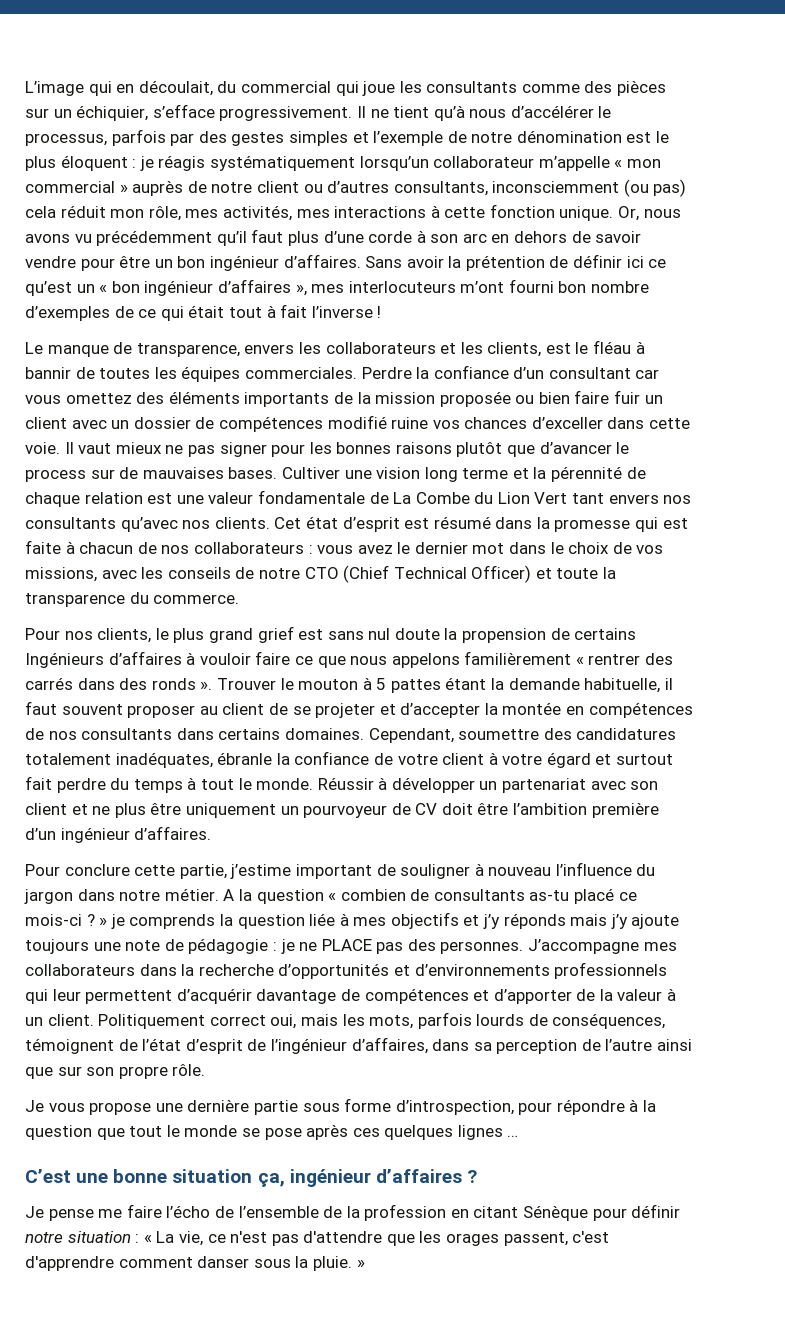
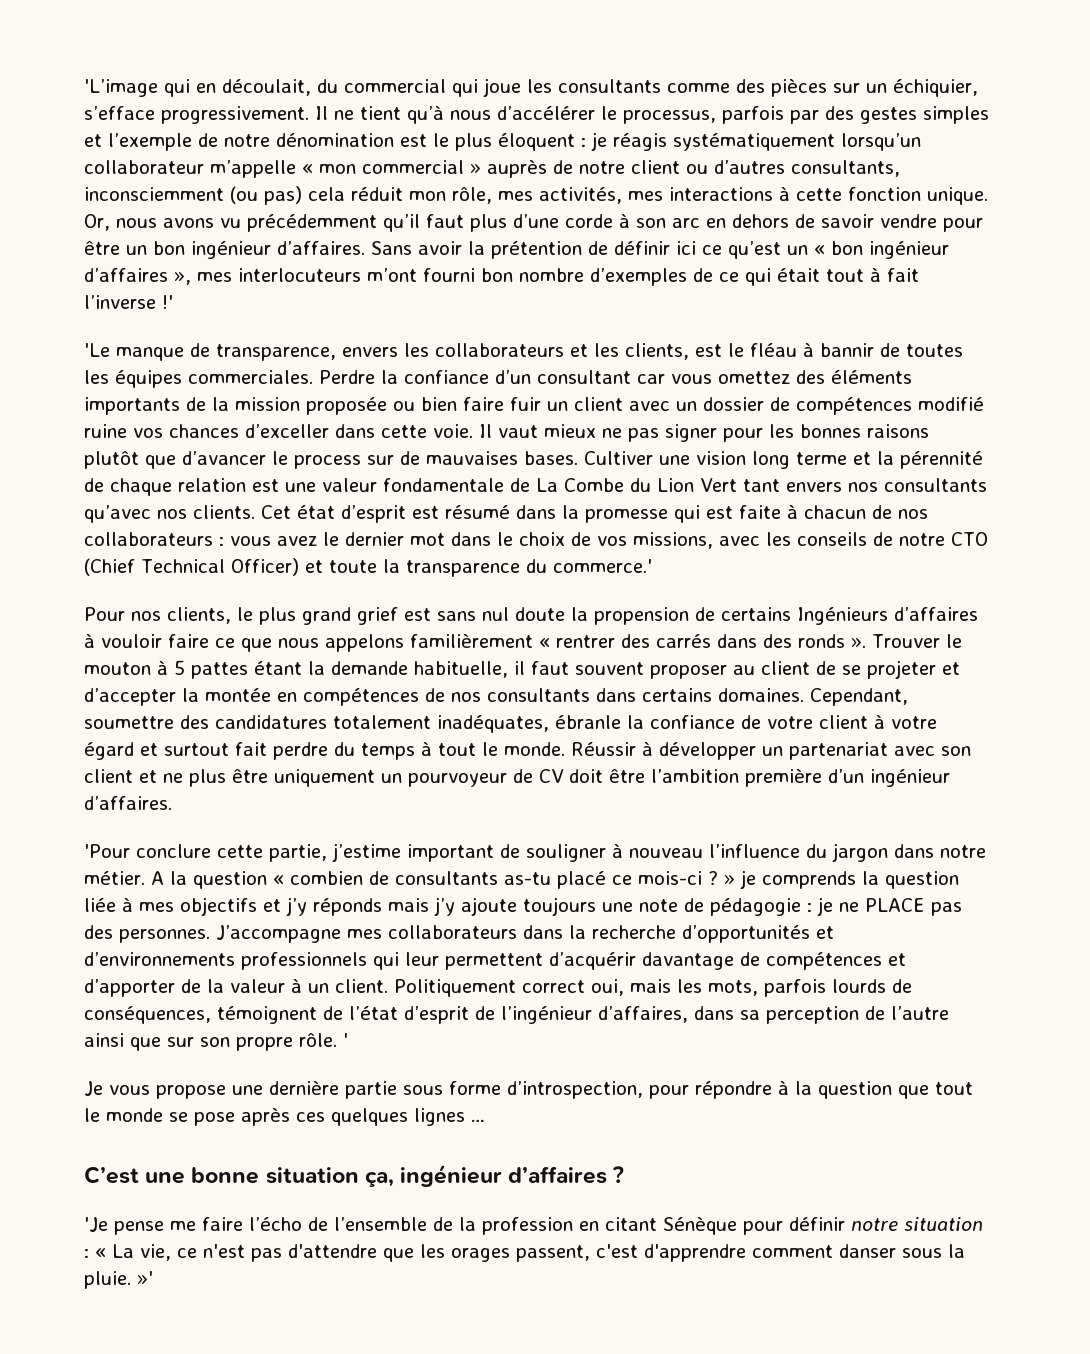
[25,81,84,96] L’image -> [84,79,158,97] 'L’image
[377,306,382,318] [25,342,43,354] ! // Le -> [162,295,173,309] [84,343,110,357] !' // 'Le
[153,594,240,604] commerce. -> [552,559,652,573] commerce.'
[25,864,60,876] Pour -> [84,844,130,858] 'Pour
(206, 1070) none -> [343,1033,348,1047] '
[25,1206,44,1218] Je -> [84,1217,108,1232] 'Je
[356,1260,365,1268] » -> [137,1271,153,1285] »'

